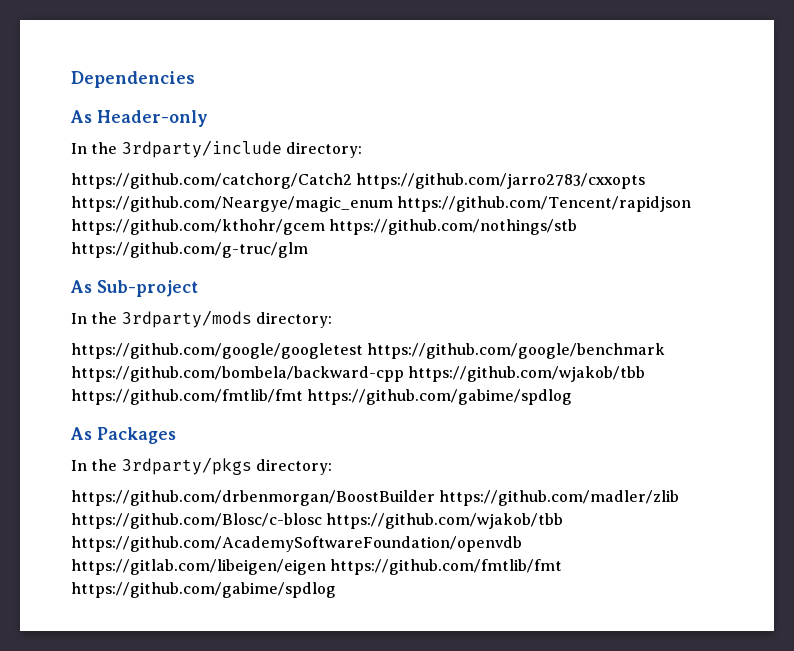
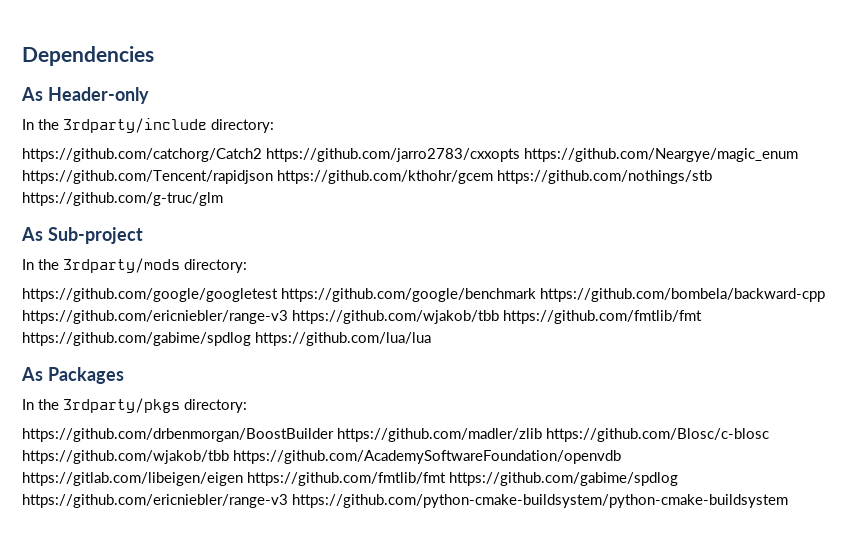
(404, 374) none -> [22,310,288,324] https://github.com/ericniebler/range-v3
(573, 397) none -> [255,332,431,346] https://github.com/lua/lua
(336, 590) none -> [22,494,788,508] https://github.com/ericniebler/range-v3 https://github.com/python-cmake-buildsystem/python-cmake-buildsystem

